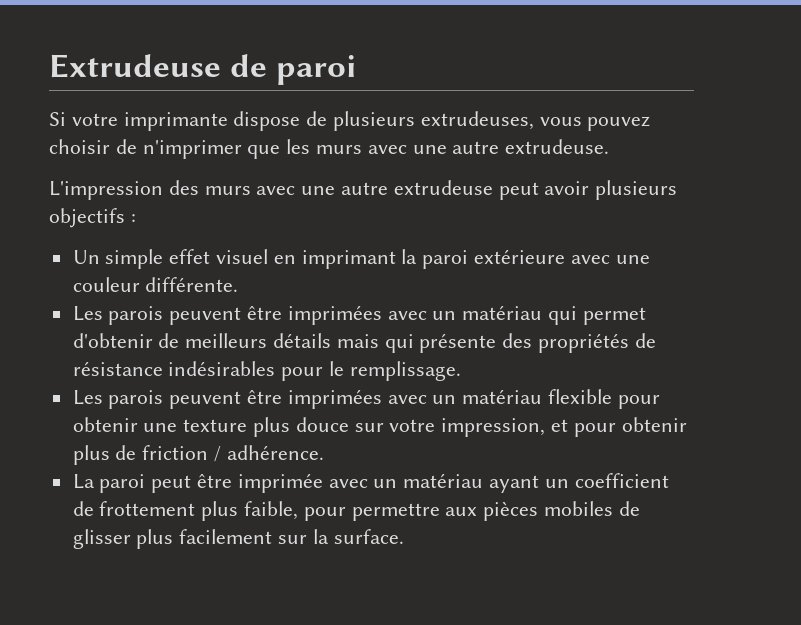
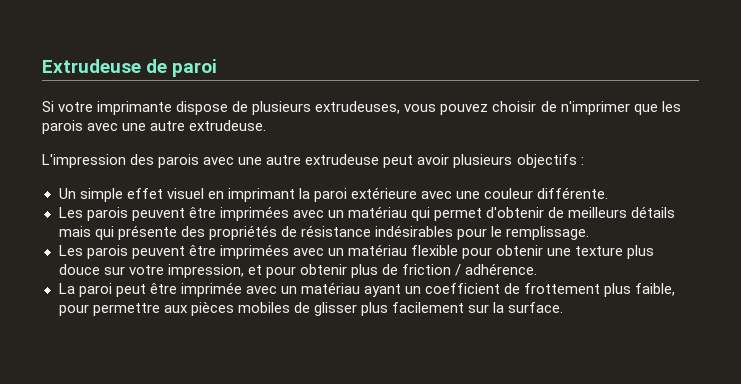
[316,145,363,154] murs -> [42,120,83,134] parois
[204,186,251,195] murs -> [158,154,200,168] parois

